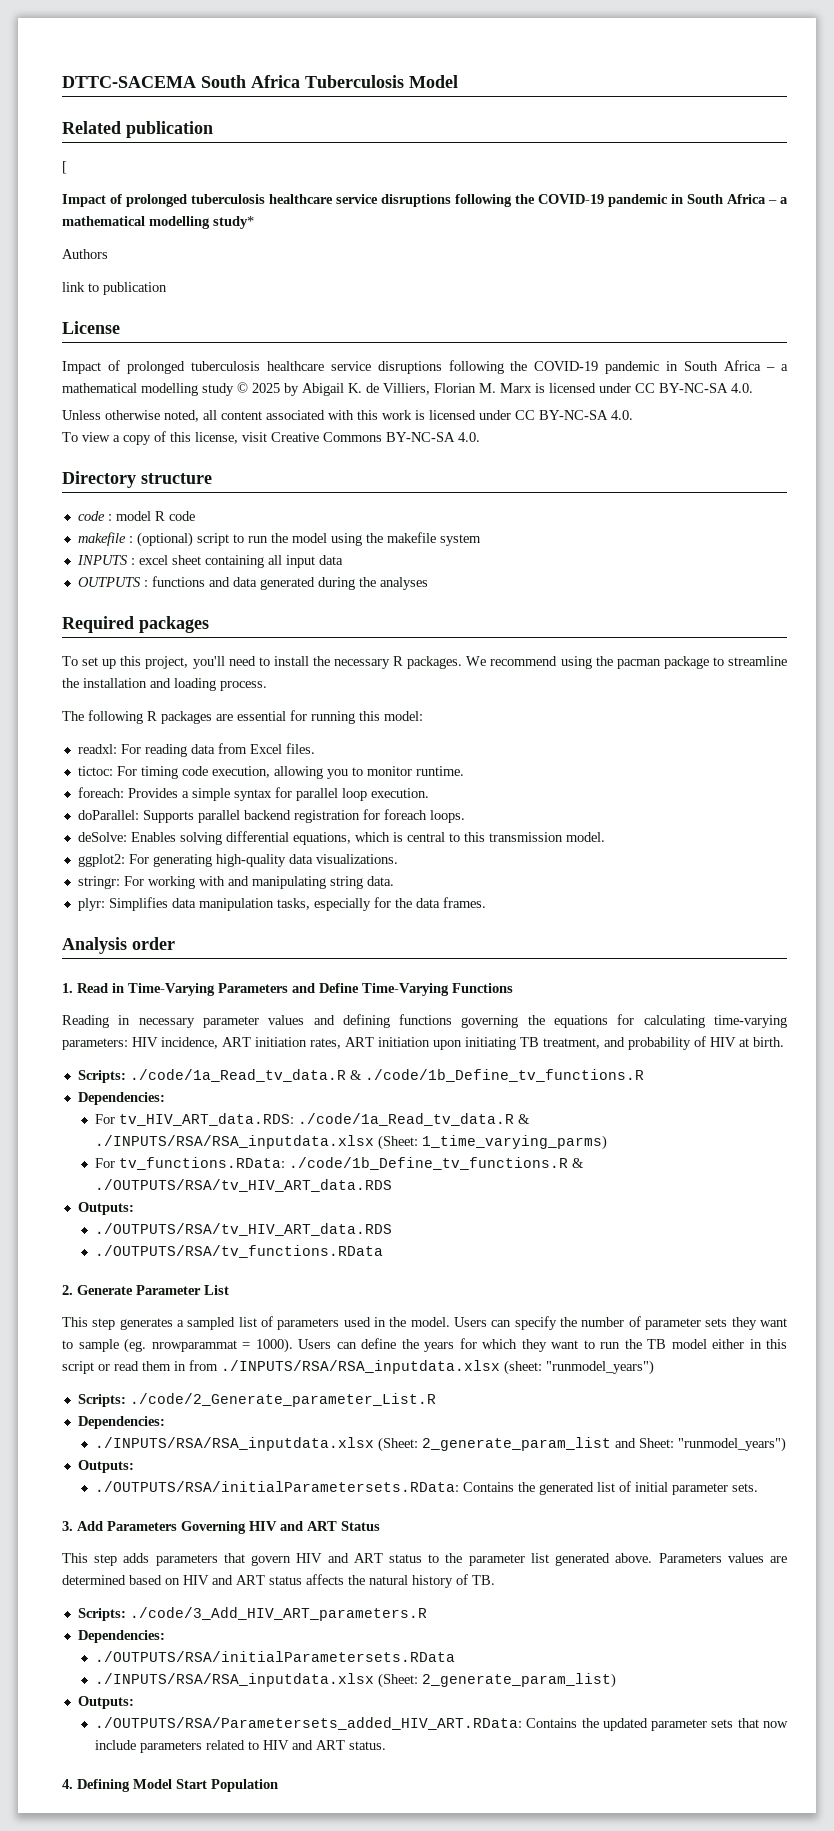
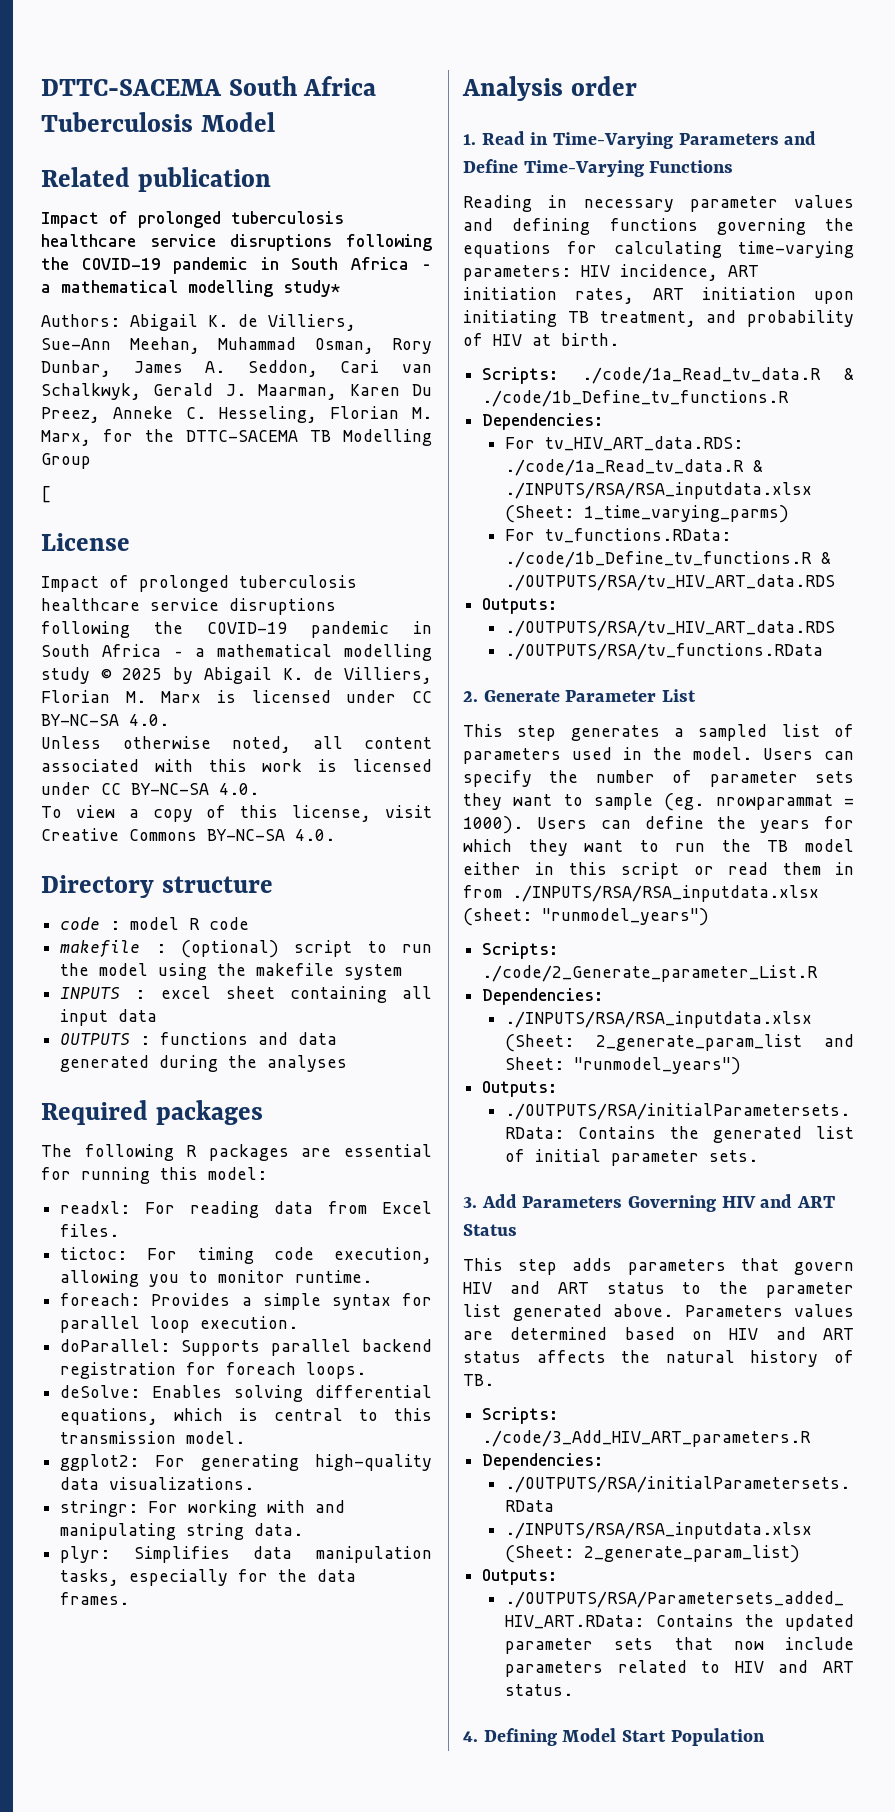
[62,161,67,174] // [ -> (271, 179) none
[62,249,108,259] [62,282,167,295] Authors // link to publication -> [41,314,356,331] [41,337,432,354] [41,360,432,377] [41,383,432,400] [41,406,432,423] [41,429,432,446] [41,453,91,469] [41,486,51,503] Authors: Abigail K. de Villiers, Sue-Ann Meehan, Muhammad Osman, Rory Dunbar, James A. Seddon, Cari van Schalkwyk, Gerald J. Maarman, Karen Du Preez, Anneke C. Hesseling, Florian M. Marx, for the DTTC-SACEMA TB Modelling Group // [
[62,656,788,669] [62,678,267,691] // To set up this project, you'll need to install the necessary R packages. We recommend using the pacman package to streamline the installation and loading process. -> (263, 1112) none

